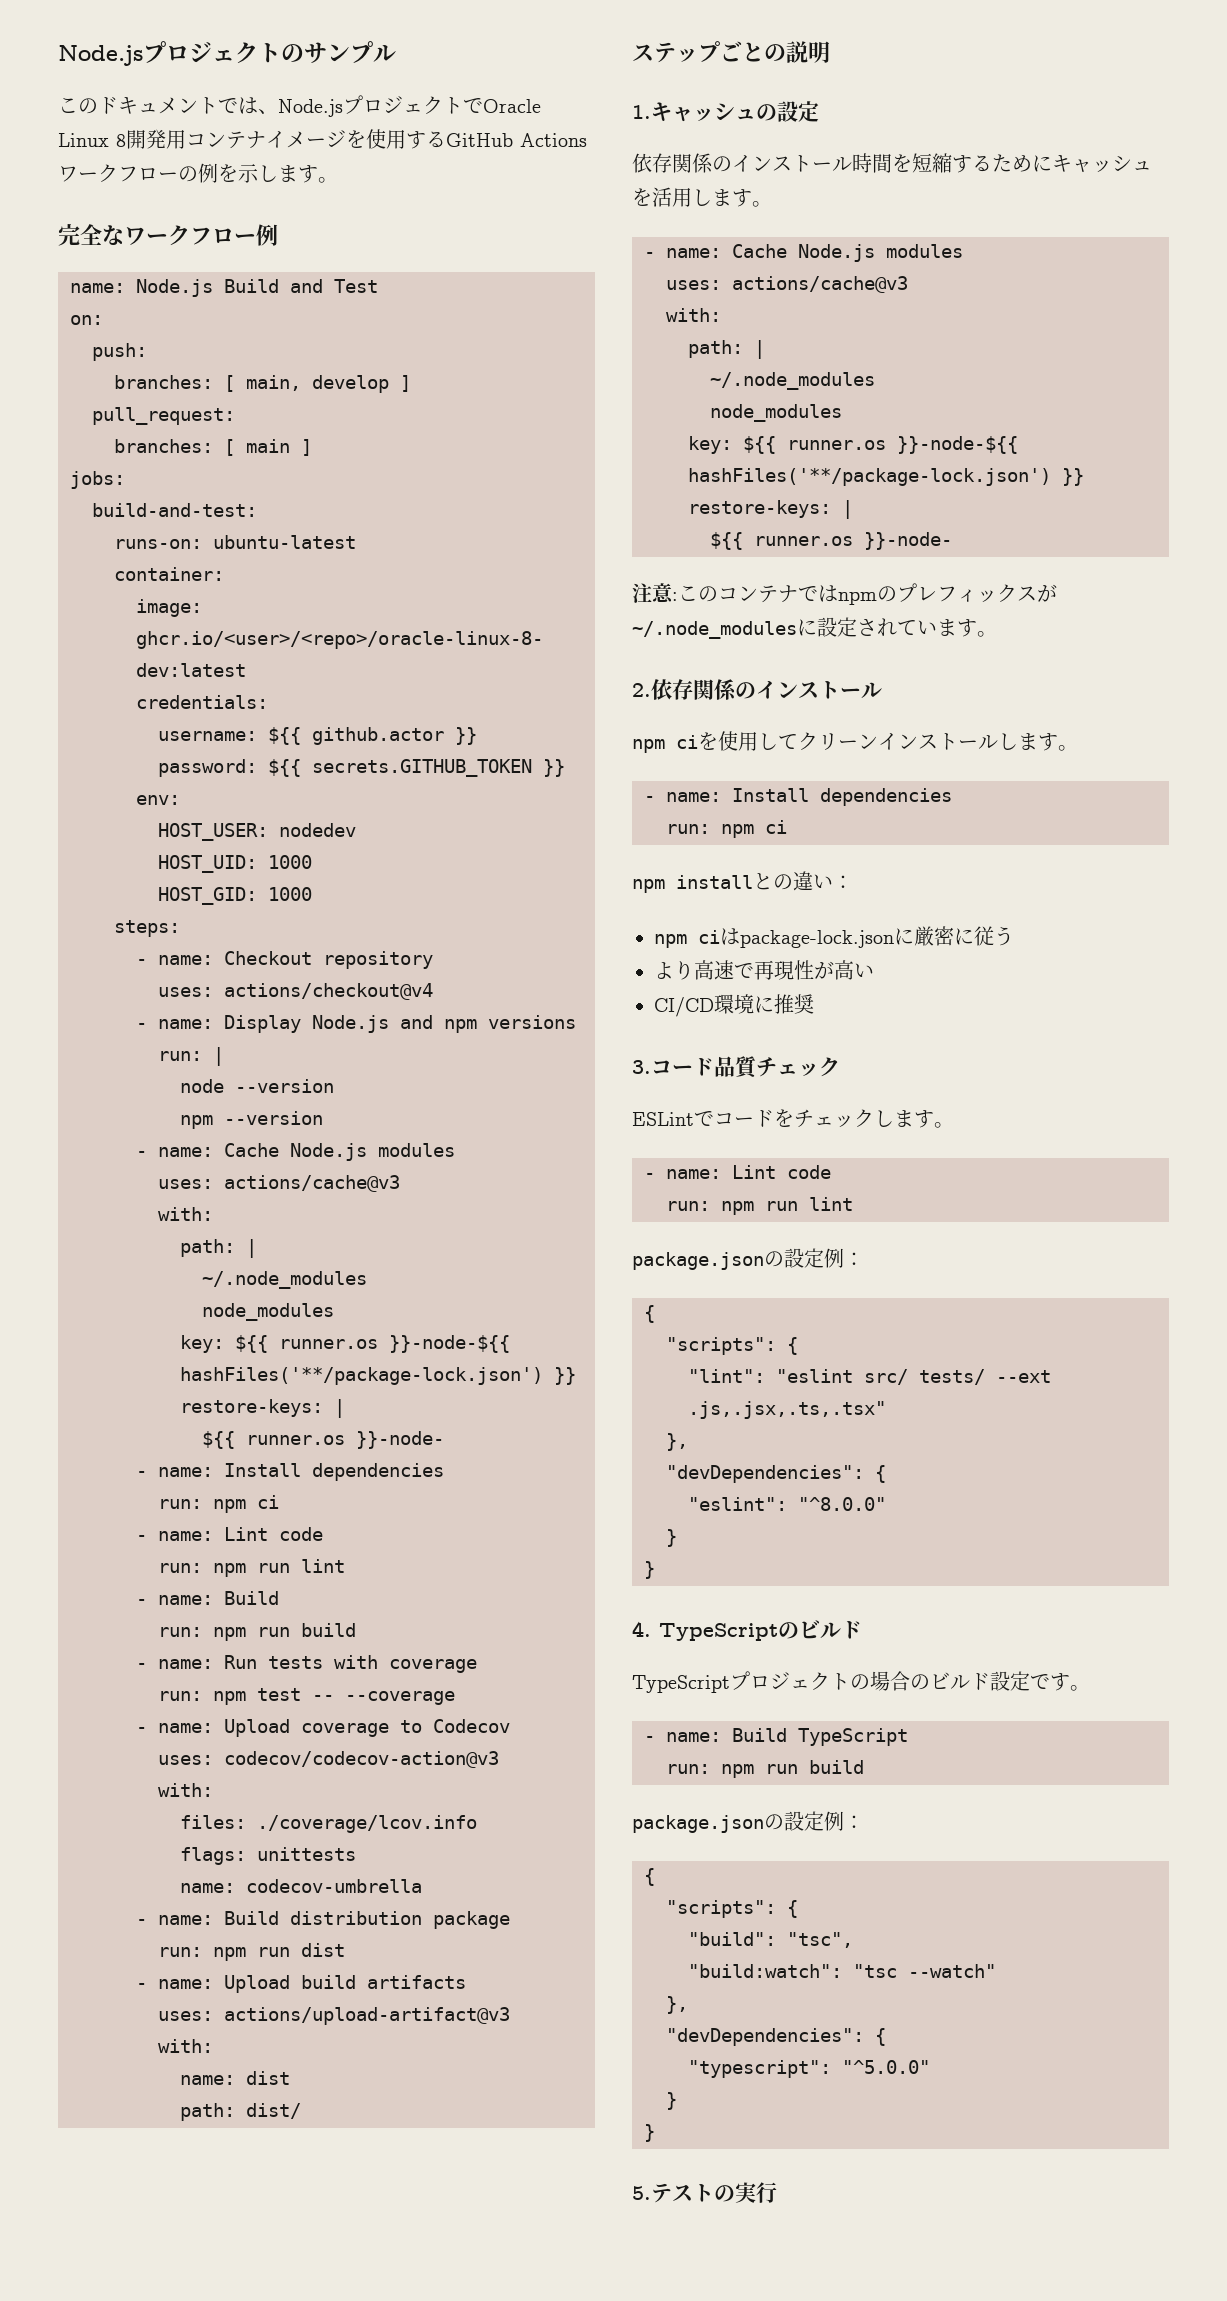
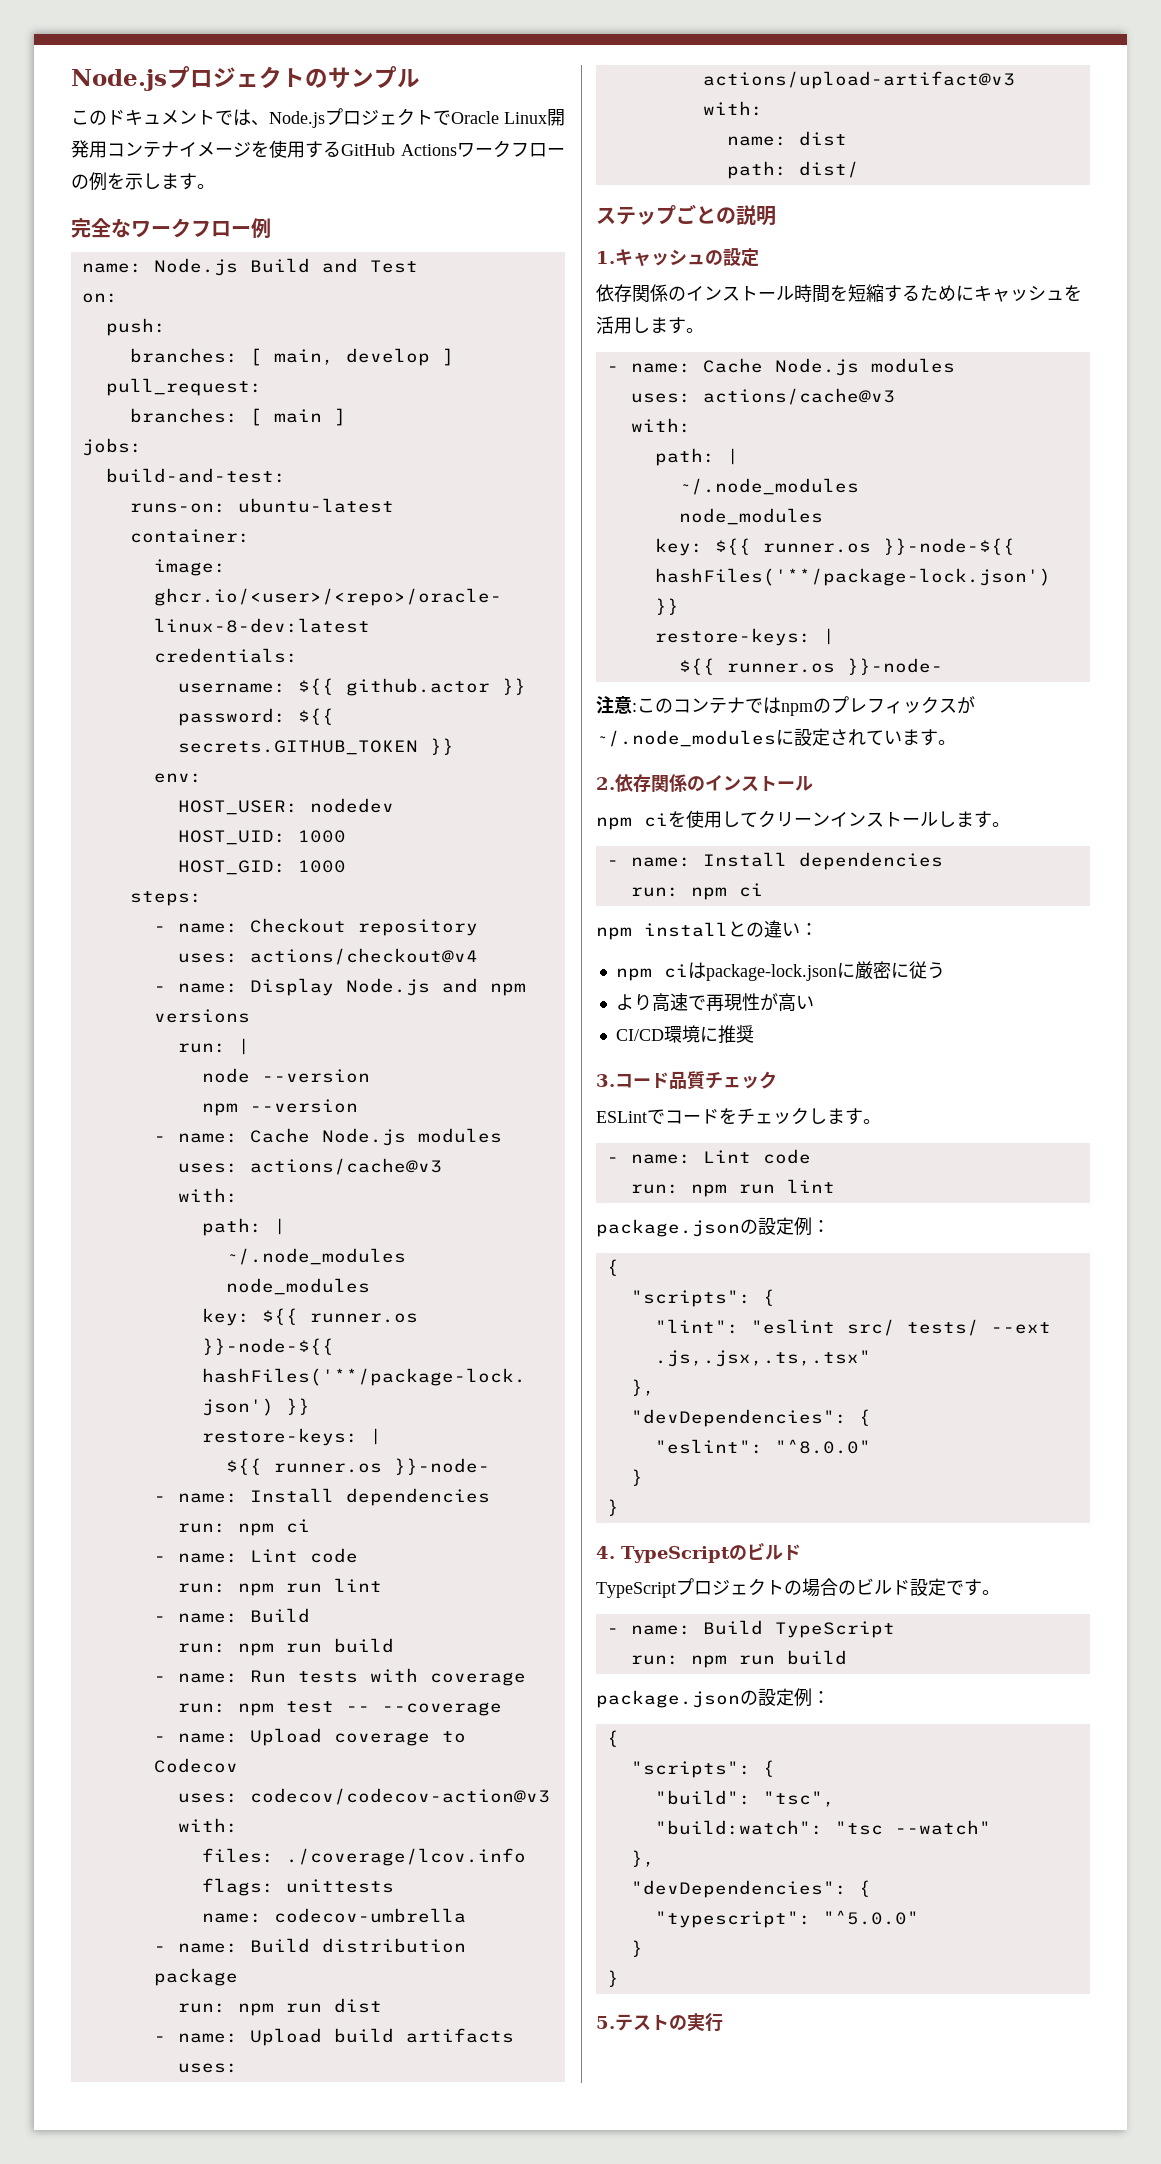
[116,134,126,147] 8 -> (547, 118) none

